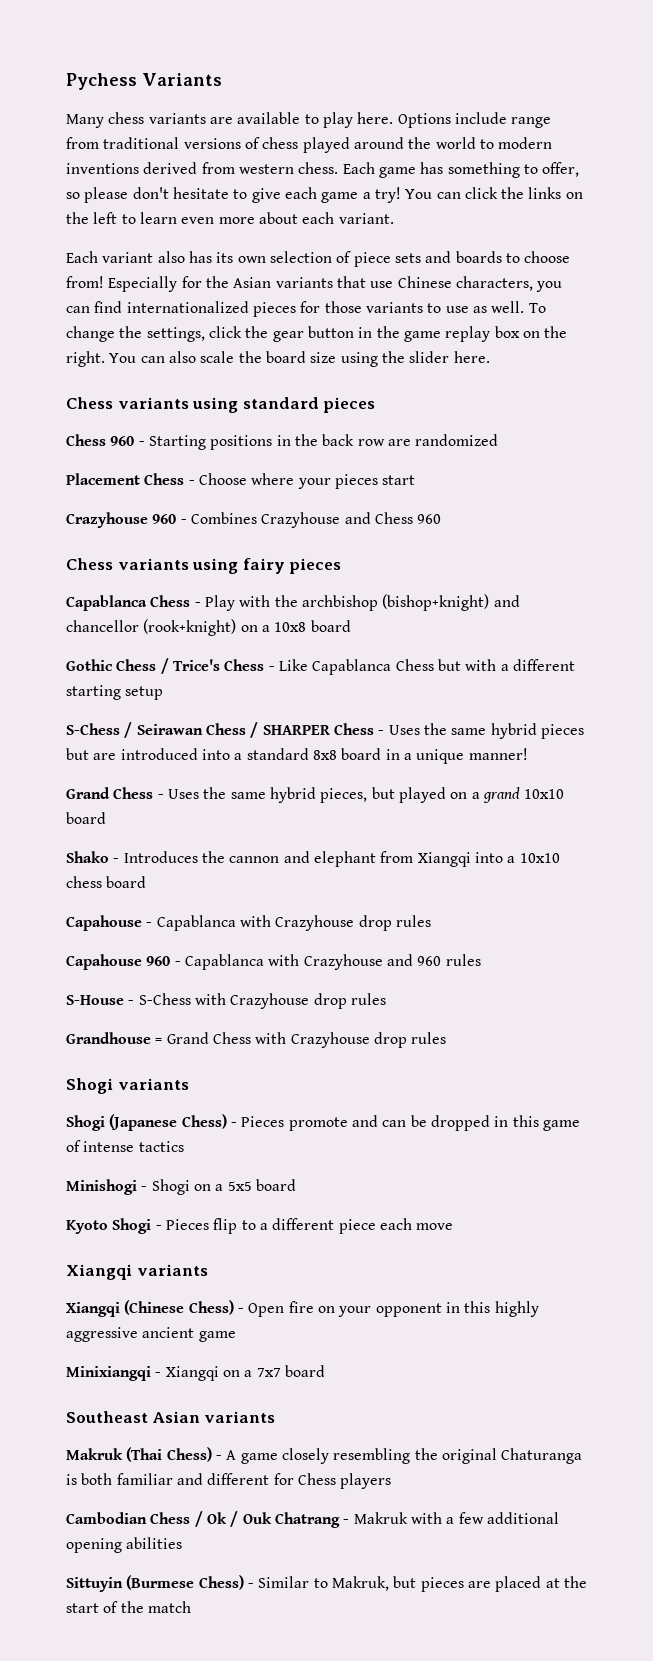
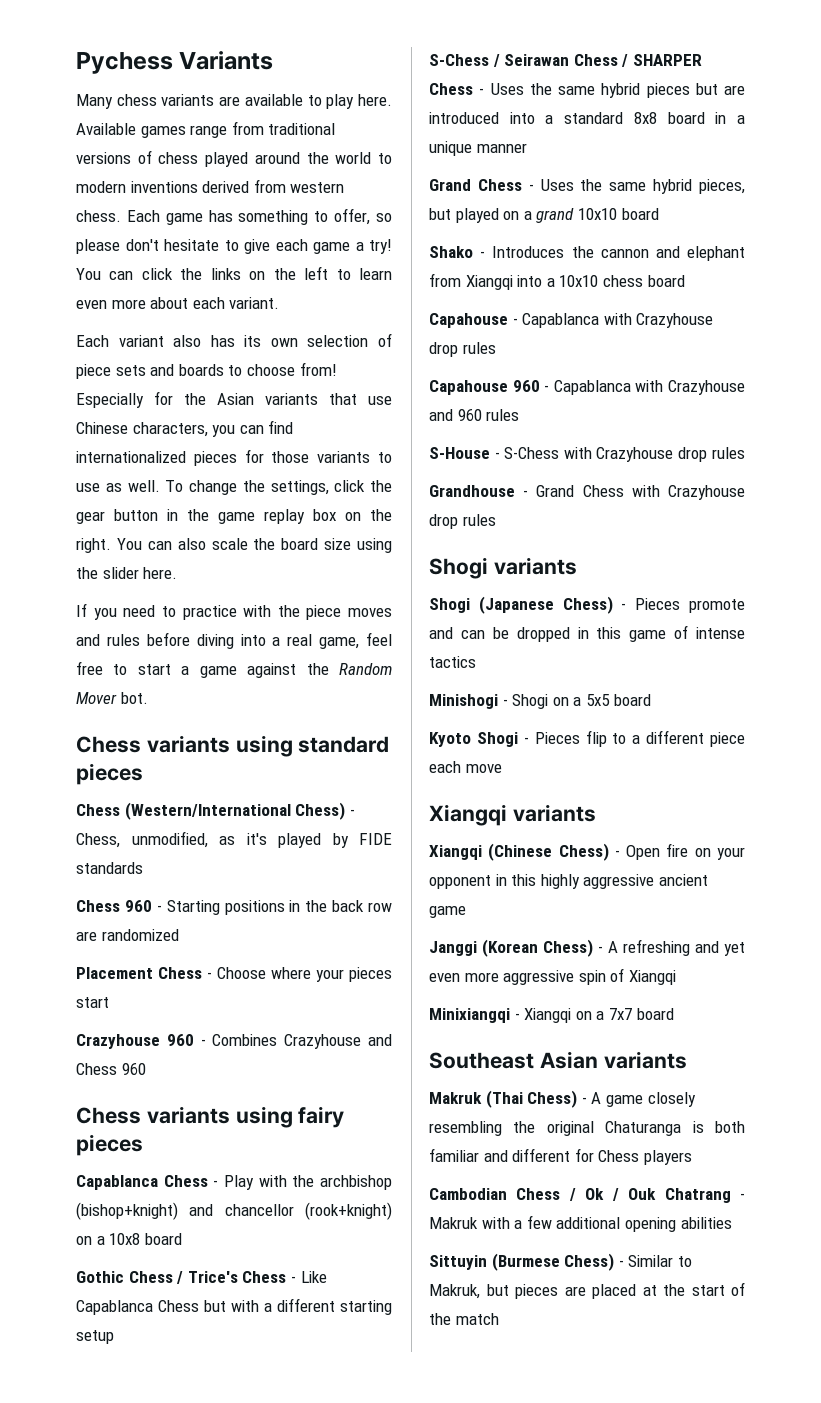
[397,112,507,128] Options include -> [76,123,186,138] Available games
(490, 357) none -> [76,603,392,620] [76,632,392,649] [76,661,392,678] [76,692,148,704] // If you need to practice with the piece moves and rules before diving into a real game, feel free to start a game against the Random Mover bot.
(376, 405) none -> [76,802,355,820] [76,831,392,848] [76,862,143,874] // Chess (Western/International Chess) - Chess, unmodified, as it's played by FIDE standards
[468,748,528,760] manner! -> [476,143,527,153] manner
[155,1038,163,1044] = -> [523,490,529,497] -
(236, 1336) none -> [429,939,745,957] [429,968,676,985] // Janggi (Korean Chess) - A refreshing and yet even more aggressive spin of Xiangqi

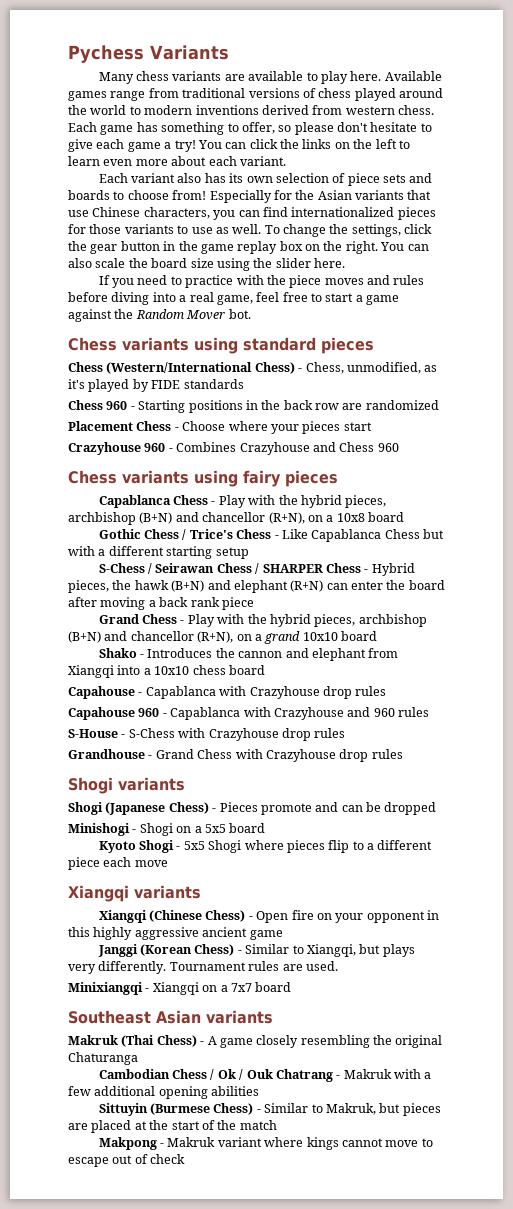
[319,1175,392,1190] [76,1202,392,1220] archbishop (bishop+knight) and chancellor (rook+knight) -> [300,495,387,508] [68,512,305,525] hybrid pieces, archbishop (B+N) and chancellor (R+N),
[490,83,745,98] [429,112,745,124] [429,141,527,156] [429,179,745,194] [429,208,499,223] Uses the same hybrid pieces but are introduced into a standard 8x8 board in a unique manner // Grand Chess - Uses the same hybrid pieces, but played -> [371,563,415,576] [68,580,445,593] [68,597,254,610] [98,614,427,627] [68,631,234,643] Hybrid pieces, the hawk (B+N) and elephant (R+N) can enter the board after moving a back rank piece // Grand Chess - Play with the hybrid pieces, archbishop (B+N) and chancellor (R+N),
[577,625,745,642] [429,656,476,668] in this game of intense tactics -> (437, 808) none
[534,732,580,744] Pieces -> [183,840,325,853] 5x5 Shogi where pieces
[608,939,745,956] [429,968,676,985] A refreshing and yet even more aggressive spin of Xiangqi -> [245,944,415,957] [68,961,338,974] Similar to Xiangqi, but plays very differently. Tournament rules are used.
[692,1121,745,1133] [429,1148,692,1165] is both familiar and different for Chess players -> (138, 1058) none
(499, 1319) none -> [98,1137,433,1150] [68,1154,186,1167] // Makpong - Makruk variant where kings cannot move to escape out of check

